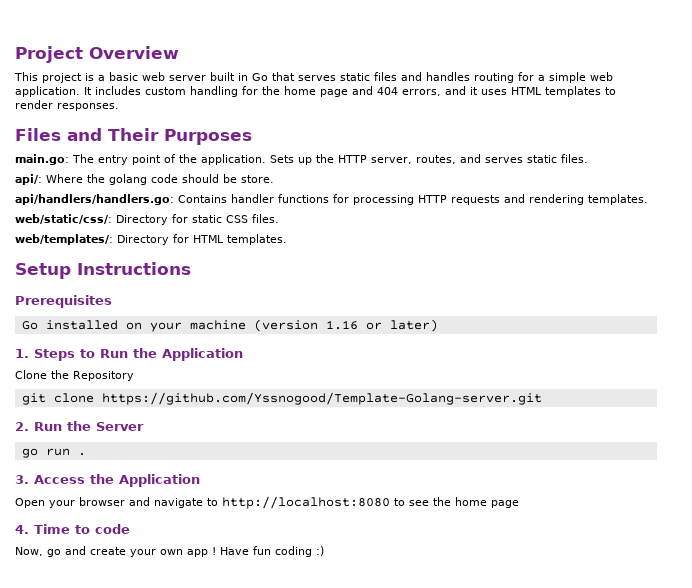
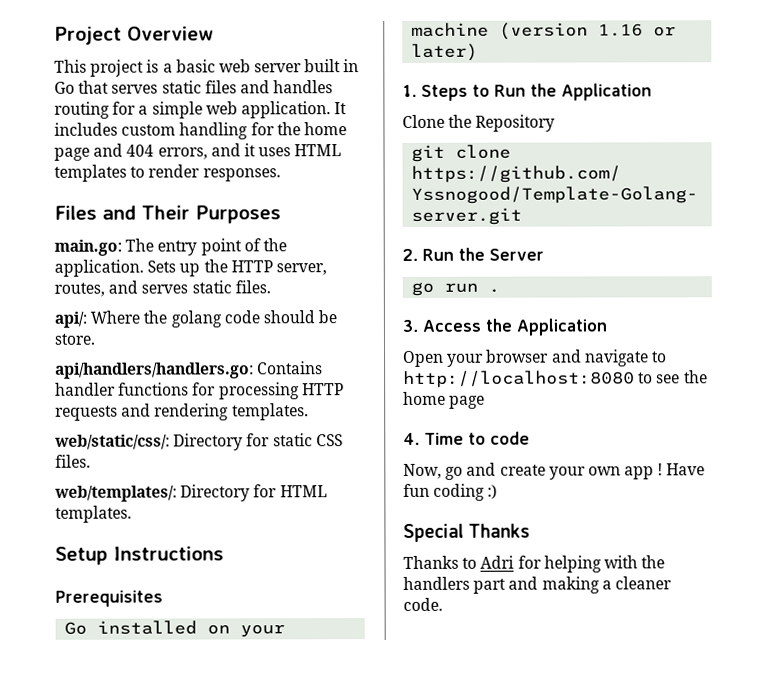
(324, 551) none -> [403,523,531,542] [403,555,666,573] [403,576,672,594] [403,597,443,611] // Special Thanks // Thanks to Adri for helping with the handlers part and making a cleaner code.

